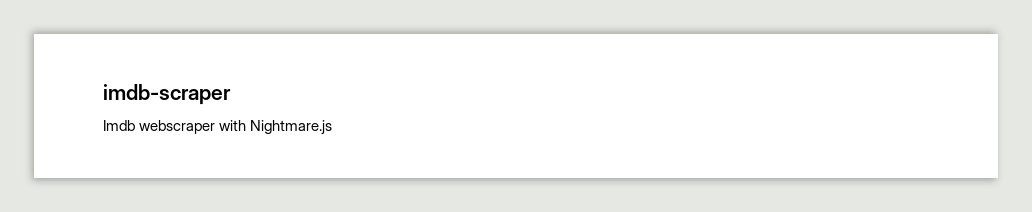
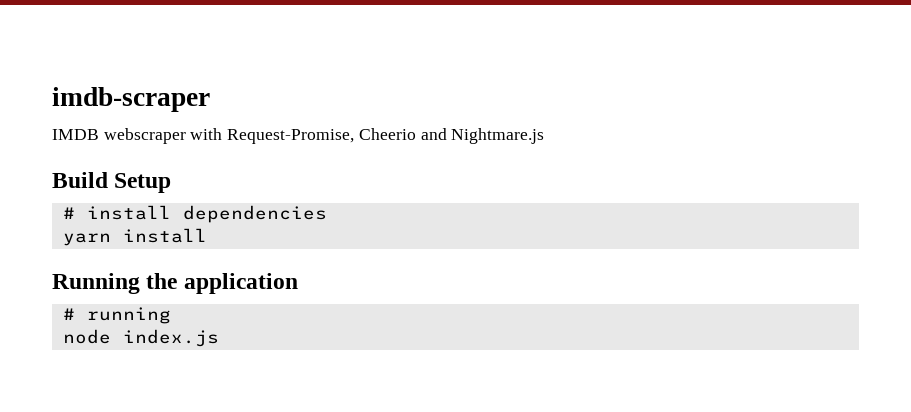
[103,120,135,131] Imdb -> [52,129,99,140] IMDB
[250,120,333,135] Nightmare.js -> [227,128,545,144] [52,172,172,193] [62,205,327,223] [62,228,207,246] [52,273,298,294] [62,307,171,324] [62,329,219,347] Request-Promise, Cheerio and Nightmare.js // Build Setup // # install dependencies // yarn install // Running the application // # running // node index.js

